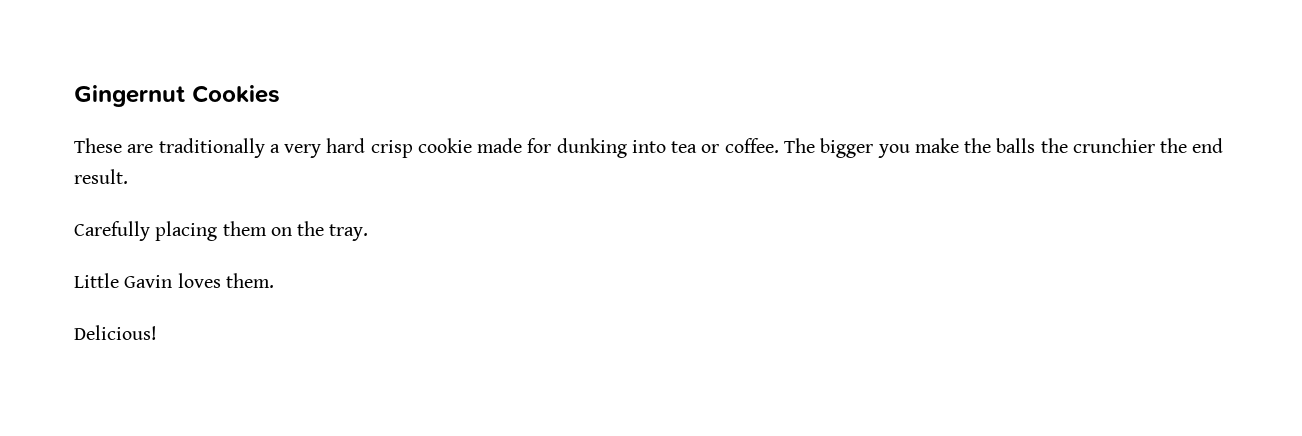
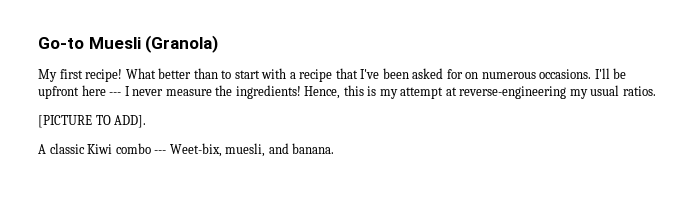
[74,85,280,107] [74,138,1224,158] [74,169,128,184] [74,221,369,241] [74,273,274,288] [74,325,157,340] Gingernut Cookies // These are traditionally a very hard crisp cookie made for dunking into tea or coffee. The bigger you make the balls the crunchier the end result. // Carefully placing them on the tray. // Little Gavin loves them. // Delicious! -> [38,35,219,53] [38,68,627,82] [38,85,656,99] [38,115,147,128] [38,143,335,157] Go-to Muesli (Granola) // My first recipe! What better than to start with a recipe that I've been asked for on numerous occasions. I'll be upfront here --- I never measure the ingredients! Hence, this is my attempt at reverse-engineering my usual ratios. // [PICTURE TO ADD]. // A classic Kiwi combo --- Weet-bix, muesli, and banana.

